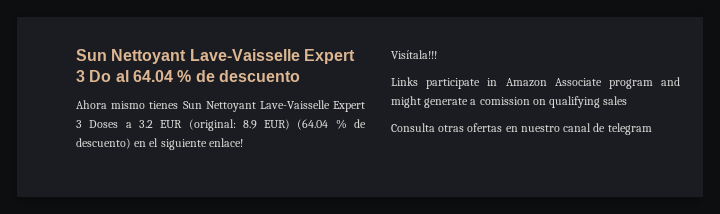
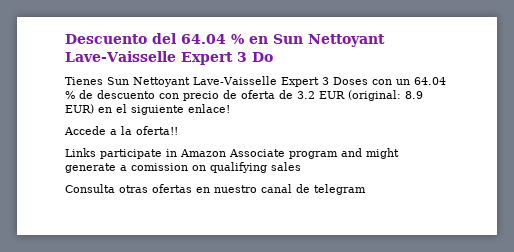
(76, 55) none -> [65,33,268,44] Descuento del 64.04 % en
[115,70,300,82] [76,100,179,109] al 64.04 % de descuento // Ahora mismo tienes -> [65,77,103,85] // Tienes
[125,122,132,128] a -> [372,77,446,85] [65,90,293,101] con un 64.04 % de descuento con precio de oferta de
[297,119,367,130] [76,138,131,149] (64.04 % de descuento) -> (94, 109) none
[391,50,437,59] Visítala!!! -> [64,126,178,135] Accede a la oferta!!

